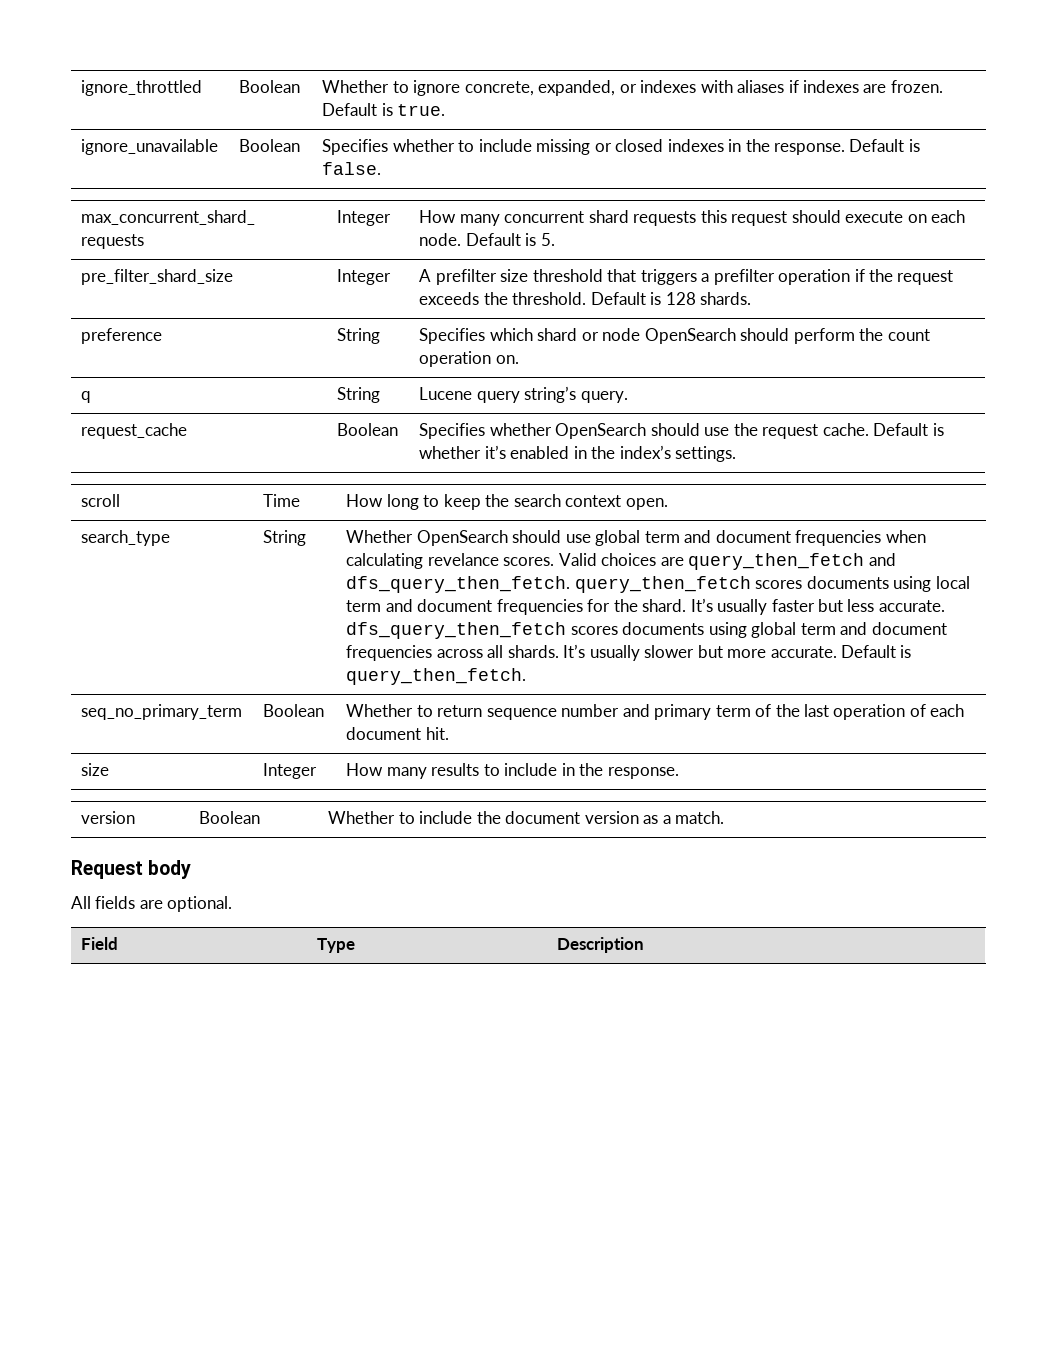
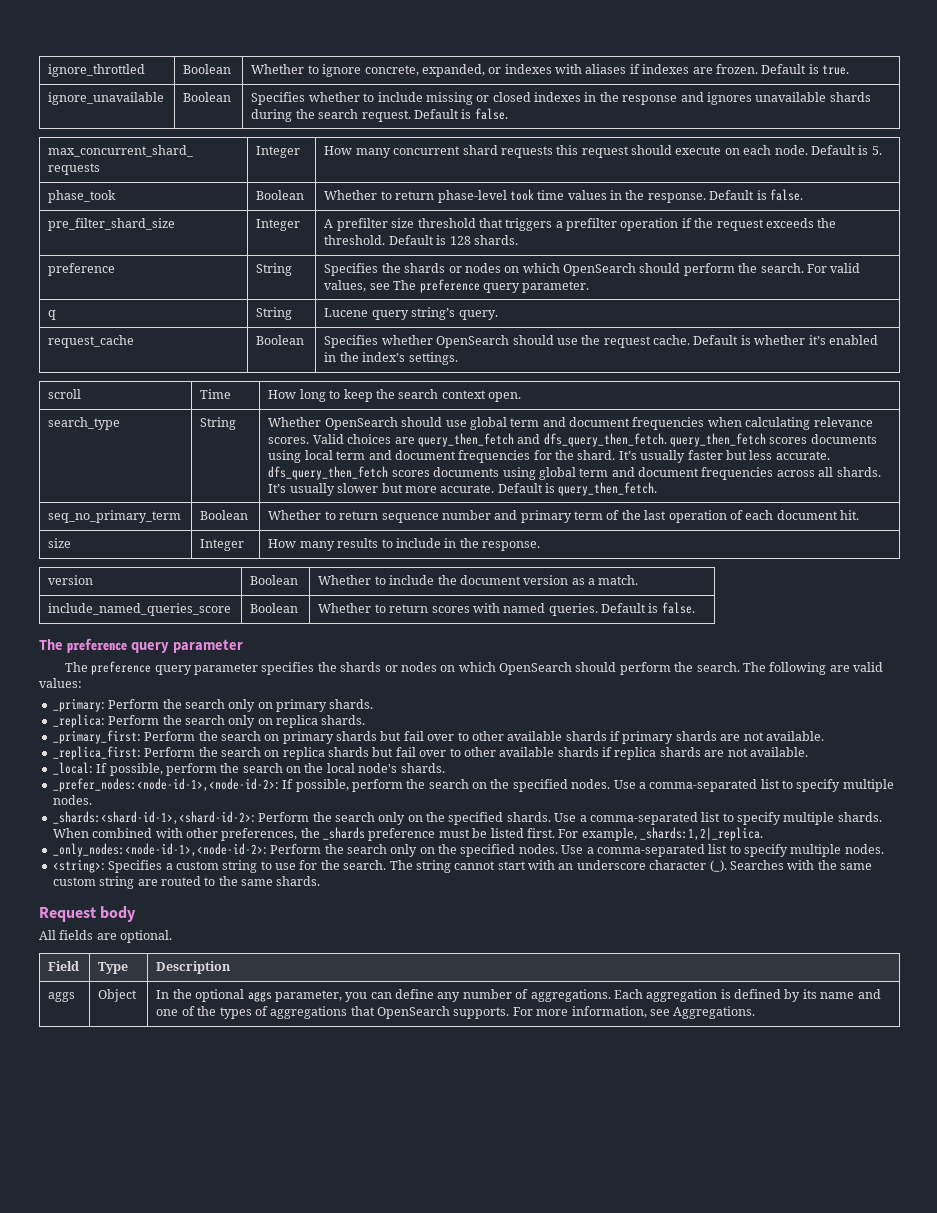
[773,143,845,155] response. -> [622,92,871,105] [251,109,411,122] response and ignores unavailable shards during the search request.
(555, 239) none -> [48,190,117,203] [256,190,305,200] [324,189,803,203] // phase_took | Boolean | Whether to return phase-level took time values in the response. Default is false.
[489,328,930,344] [419,351,519,367] which shard or node OpenSearch should perform the count operation on. -> [381,263,861,276] [324,279,590,293] the shards or nodes on which OpenSearch should perform the search. For valid values, see The preference query parameter.
[427,553,499,566] revelance -> [813,417,873,427] relevance
(725, 817) none -> [48,603,232,616] [250,603,299,613] [318,602,695,616] [39,638,243,653] [64,661,883,675] [39,678,82,688] [52,698,374,712] [52,714,366,728] [52,730,824,744] [52,746,808,760] [52,762,445,776] [52,778,894,792] [52,795,92,805] [52,811,882,825] [52,827,763,841] [52,843,884,857] [52,859,872,873] [52,876,321,889] // include_named_queries_score | Boolean | Whether to return scores with named queries. Default is false. // The preference query parameter // The preference query parameter specifies the shards or nodes on which OpenSearch should perform the search. The following are valid values: // _primary: Perform the search only on primary shards. // _replica: Perform the search only on replica shards. // _primary_first: Perform the search on primary shards but fail over to other available shards if primary shards are not available. // _replica_first: Perform the search on replica shards but fail over to other available shards if replica shards are not available. // _local: If possible, perform the search on the local node's shards. // _prefer_nodes:<node-id-1>,<node-id-2>: If possible, perform the search on the specified nodes. Use a comma-separated list to specify multiple nodes. // _shards:<shard-id-1>,<shard-id-2>: Perform the search only on the specified shards. Use a comma-separated list to specify multiple shards. When combined with other preferences, the _shards preference must be listed first. For example, _shards:1,2|_replica. // _only_nodes:<node-id-1>,<node-id-2>: Perform the search only on the specified nodes. Use a comma-separated list to specify multiple nodes. // <string>: Specifies a custom string to use for the search. The string cannot start with an underscore character (_). Searches with the same custom string are routed to the same shards.
(645, 945) none -> [48,992,76,1002] [98,989,138,1002] [156,989,881,1002] [156,1006,756,1019] // aggs | Object | In the optional aggs parameter, you can define any number of aggregations. Each aggregation is defined by its name and one of the types of aggregations that OpenSearch supports. For more information, see Aggregations.

